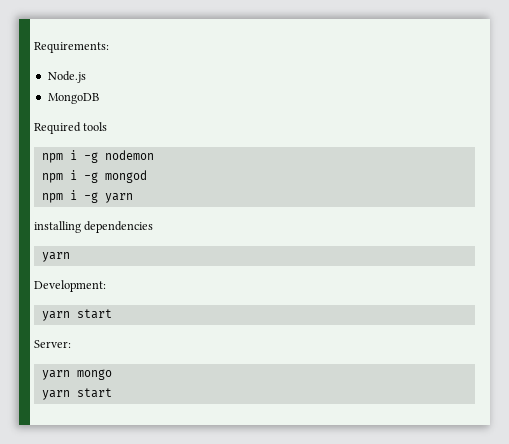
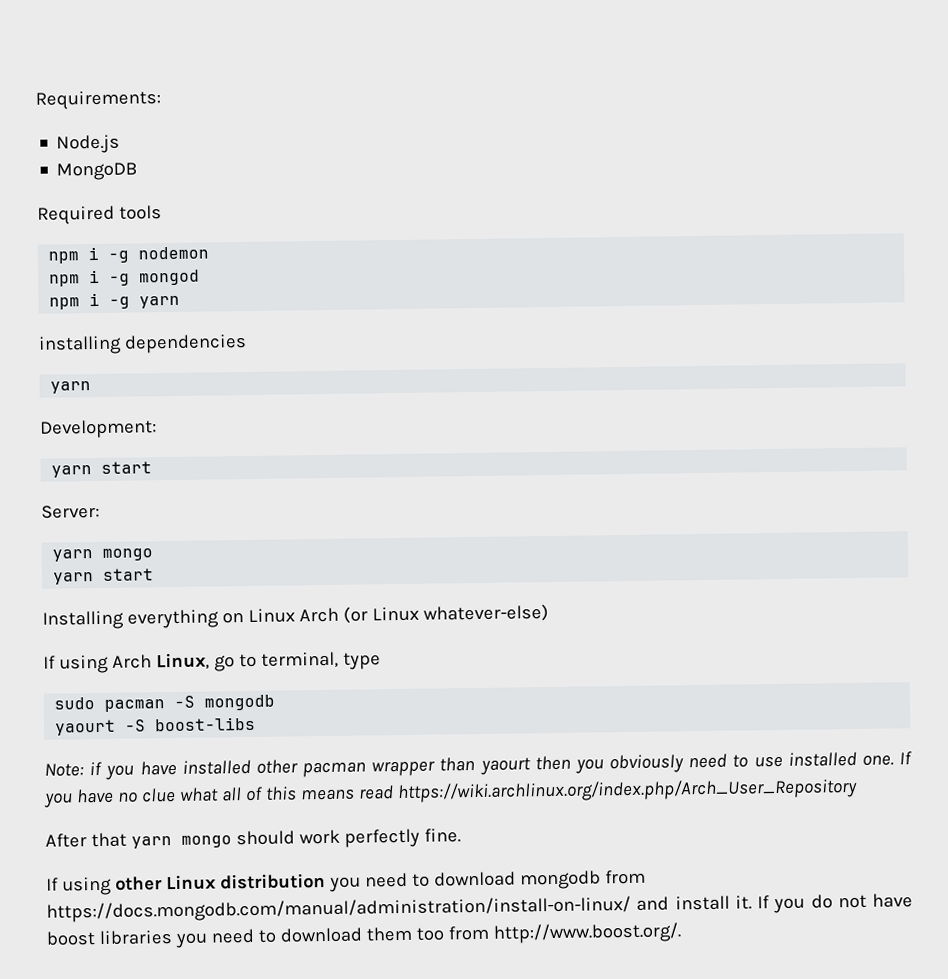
(112, 393) none -> [42,604,549,630] [43,651,381,674] [54,694,276,712] [55,716,257,736] [44,751,912,780] [43,777,858,808] [45,828,461,849] [46,869,646,896] [46,893,913,923] [46,922,682,949] // Installing everything on Linux Arch (or Linux whatever-else) // If using Arch Linux, go to terminal, type // sudo pacman -S mongodb // yaourt -S boost-libs // Note: if you have installed other pacman wrapper than yaourt then you obviously need to use installed one. If you have no clue what all of this means read https://wiki.archlinux.org/index.php/Arch_User_Repository // After that yarn mongo should work perfectly fine. // If using other Linux distribution you need to download mongodb from https://docs.mongodb.com/manual/administration/install-on-linux/ and install it. If you do not have boost libraries you need to download them too from http://www.boost.org/.

